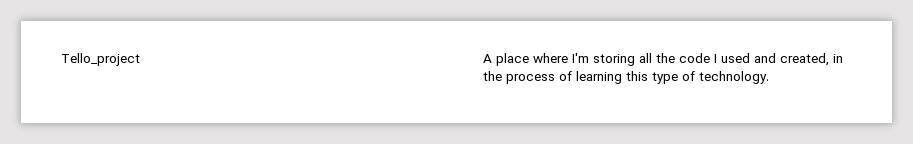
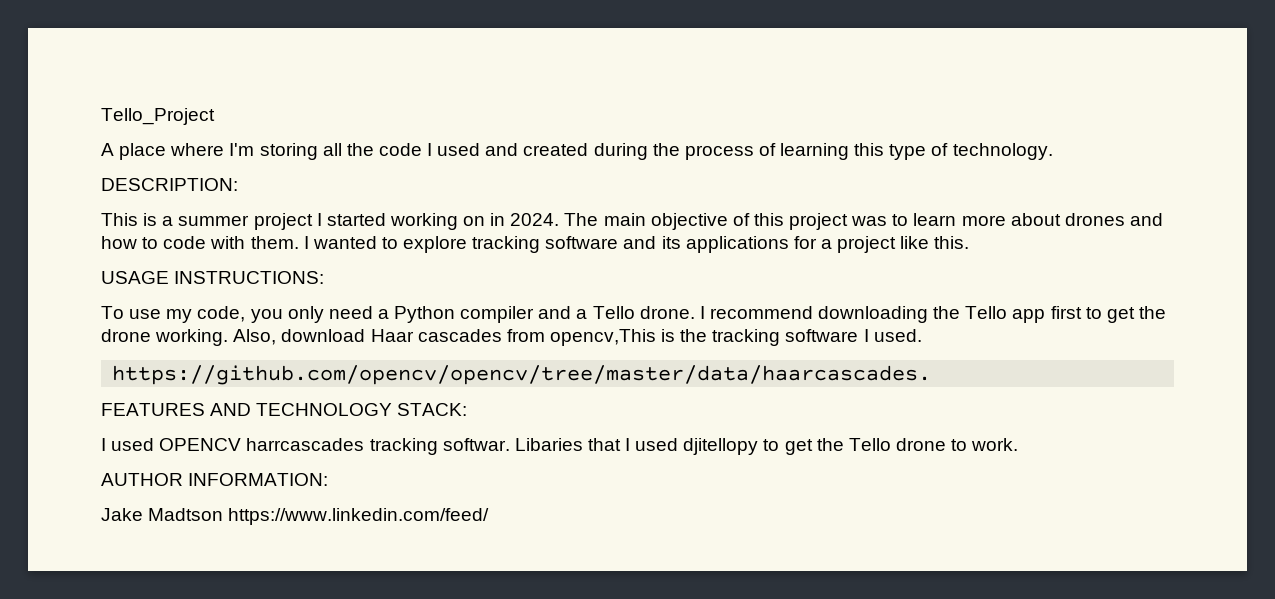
[61,53,140,66] Tello_project -> [101,108,215,125] Tello_Project
[780,53,843,66] created, in -> [523,143,648,160] created during
(769, 77) none -> [101,178,238,191] [101,213,1163,230] [101,236,970,253] [101,271,325,284] [101,306,1166,323] [101,329,922,346] [112,365,932,385] [101,403,468,416] [101,438,1019,455] [101,473,329,486] [101,508,490,525] // DESCRIPTION: // This is a summer project I started working on in 2024. The main objective of this project was to learn more about drones and how to code with them. I wanted to explore tracking software and its applications for a project like this. // USAGE INSTRUCTIONS: // To use my code, you only need a Python compiler and a Tello drone. I recommend downloading the Tello app first to get the drone working. Also, download Haar cascades from opencv,This is the tracking software I used. // https://github.com/opencv/opencv/tree/master/data/haarcascades. // FEATURES AND TECHNOLOGY STACK: // I used OPENCV harrcascades tracking softwar. Libaries that I used djitellopy to get the Tello drone to work. // AUTHOR INFORMATION: // Jake Madtson https://www.linkedin.com/feed/

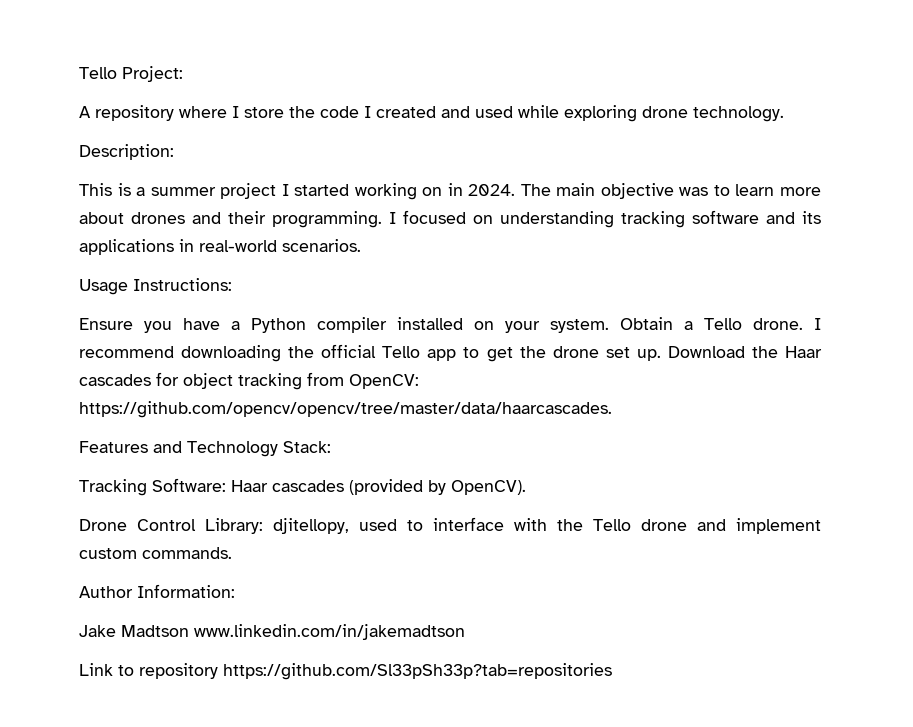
[101,108,215,125] Tello_Project -> [79,66,183,82] Tello Project:
[119,143,949,160] place where I'm storing all the code I used and created during the process of learning this type of -> [95,105,688,122] repository where I store the code I created and used while exploring drone
[101,178,238,191] DESCRIPTION: -> [79,144,174,160] Description:
[732,213,849,230] of this project -> (674, 191) none
[101,236,468,253] how to code with them. I wanted to explore -> [228,210,614,228] their programming. I focused on understanding
[793,236,970,253] [101,271,325,284] [101,306,572,323] for a project like this. // USAGE INSTRUCTIONS: // To use my code, you only need a Python compiler and -> [179,239,361,252] [79,278,232,295] [79,317,673,333] in real-world scenarios. // Usage Instructions: // Ensure you have a Python compiler installed on your system. Obtain
(961, 312) none -> [321,344,377,358] official
[1050,306,1082,319] first -> (457, 355) none
[155,329,922,346] [112,365,932,385] [101,403,468,416] [101,438,1019,455] [101,473,329,486] [101,508,490,525] working. Also, download Haar cascades from opencv,This is the tracking software I used. // https://github.com/opencv/opencv/tree/master/data/haarcascades. // FEATURES AND TECHNOLOGY STACK: // I used OPENCV harrcascades tracking softwar. Libaries that I used djitellopy to get the Tello drone to work. // AUTHOR INFORMATION: // Jake Madtson https://www.linkedin.com/feed/ -> [605,346,822,361] [79,372,419,390] [79,401,612,418] [79,441,331,457] [79,478,526,496] [79,517,821,534] [79,547,232,559] [79,584,235,598] [79,624,465,640] [79,663,612,680] set up. Download the Haar cascades for object tracking from OpenCV: https://github.com/opencv/opencv/tree/master/data/haarcascades. // Features and Technology Stack: // Tracking Software: Haar cascades (provided by OpenCV). // Drone Control Library: djitellopy, used to interface with the Tello drone and implement custom commands. // Author Information: // Jake Madtson www.linkedin.com/in/jakemadtson // Link to repository https://github.com/Sl33pSh33p?tab=repositories

